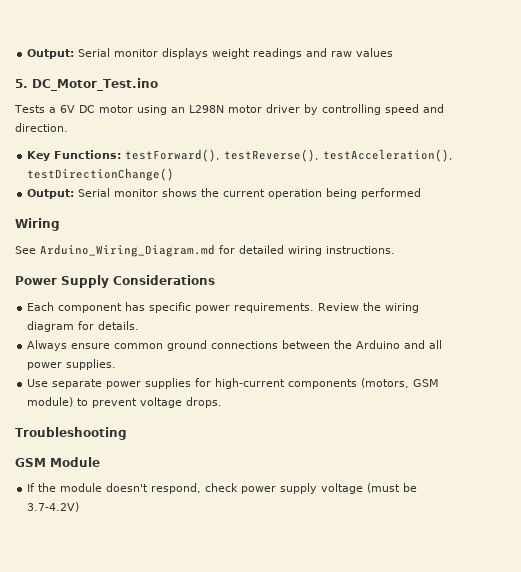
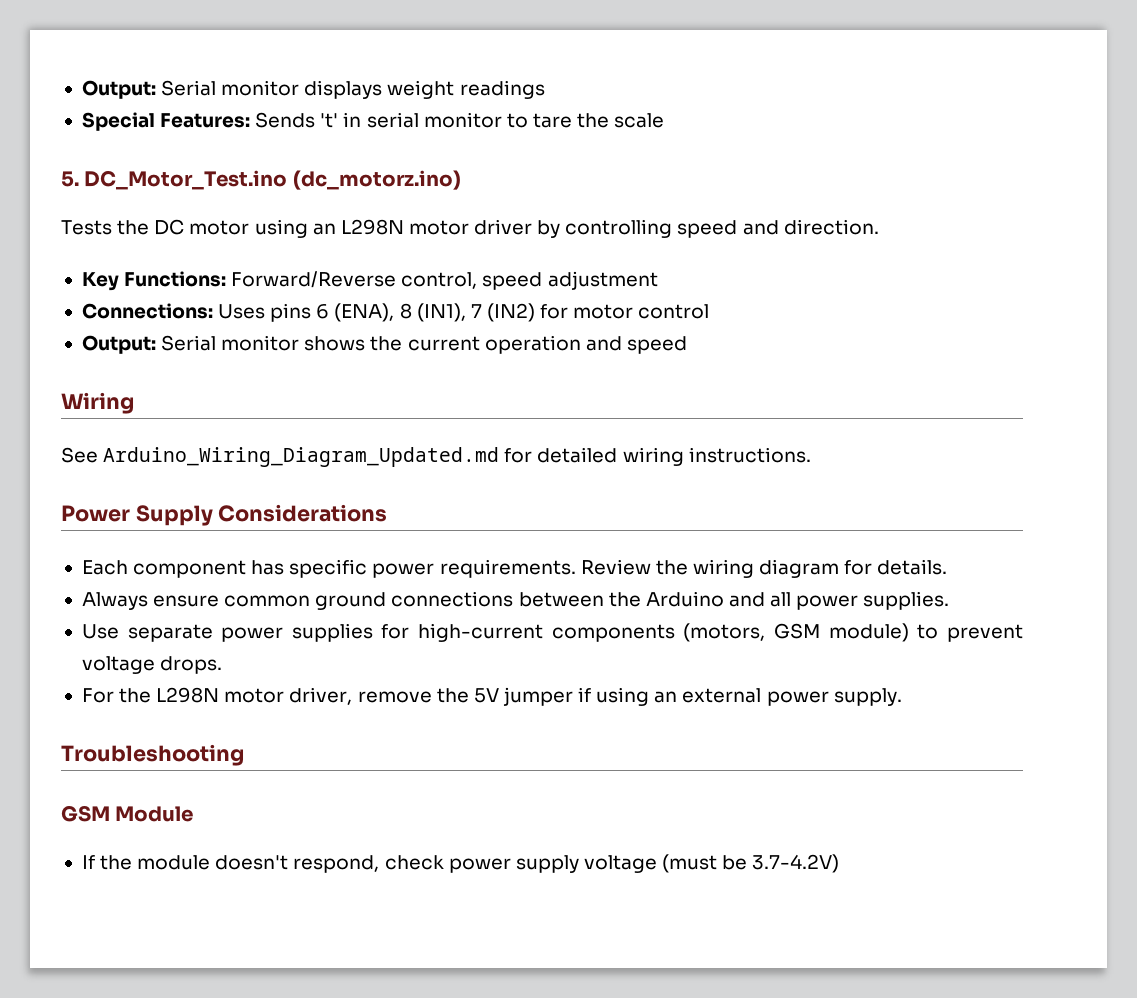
[306,48,394,57] and raw values -> [81,112,665,131] // Special Features: Sends 't' in serial monitor to tare the scale
(158, 84) none -> [292,170,461,190] (dc_motorz.ino)
[48,105,75,113] a 6V -> [117,220,150,235] the
[125,149,454,162] [27,168,175,181] testForward(), testReverse(), testAcceleration(), testDirectionChange() -> [231,271,658,290] [81,303,710,322] Forward/Reverse control, speed adjustment // Connections: Uses pins 6 (ENA), 8 (IN1), 7 (IN2) for motor control
[326,188,422,199] being performed -> [585,336,687,354] and speed
[40,244,215,257] Arduino_Wiring_Diagram.md -> [103,447,500,467] Arduino_Wiring_Diagram_Updated.md
(223, 402) none -> [81,687,902,706] // For the L298N motor driver, remove the 5V jumper if using an external power supply.

